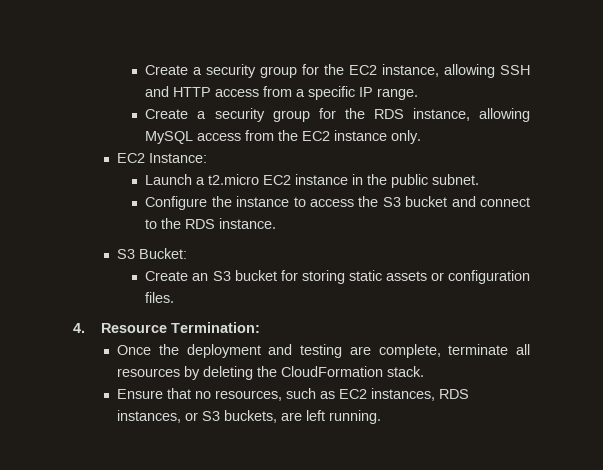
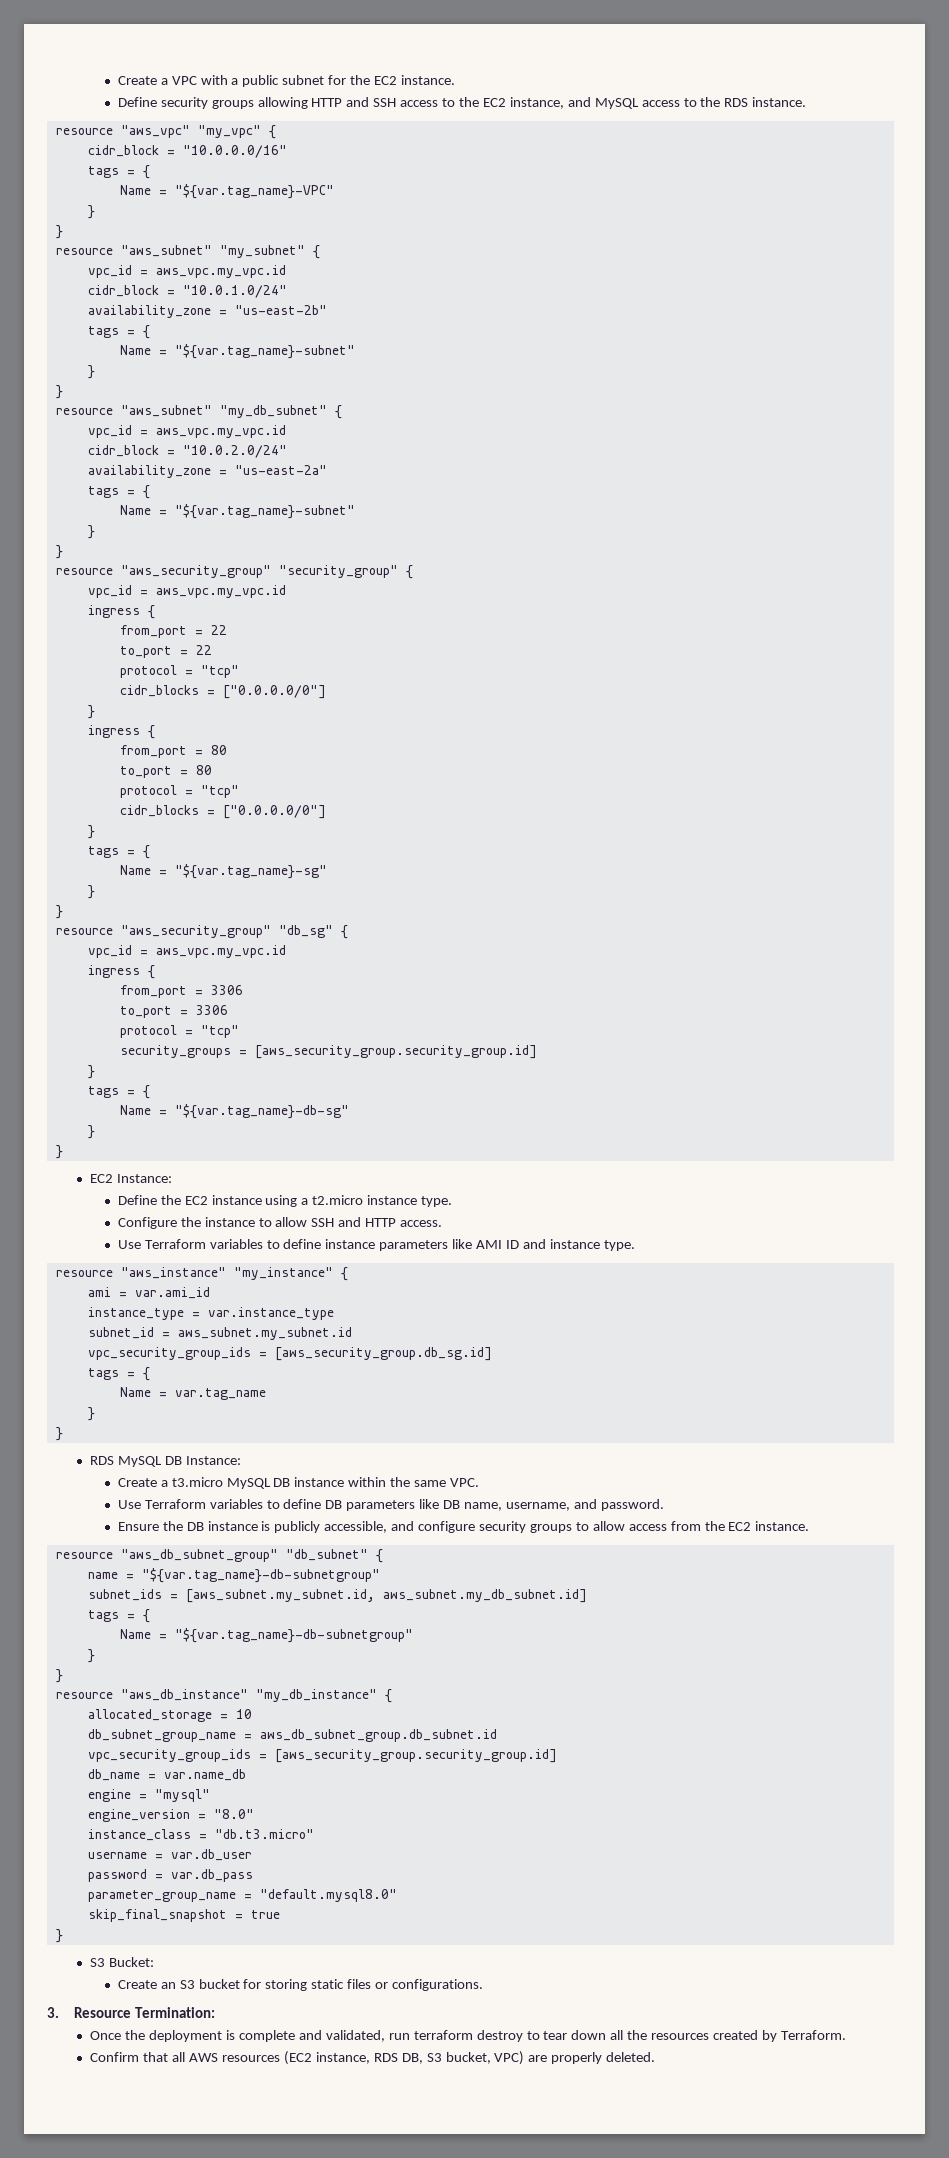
[145,64,530,78] [145,86,419,100] [145,108,530,122] [145,130,422,144] [117,153,208,163] [145,174,480,188] [145,196,530,210] [145,218,277,229] Create a security group for the EC2 instance, allowing SSH and HTTP access from a specific IP range. // Create a security group for the RDS instance, allowing MySQL access from the EC2 instance only. // EC2 Instance: // Launch a t2.micro EC2 instance in the public subnet. // Configure the instance to access the S3 bucket and connect to the RDS instance. -> [117,75,455,87] [117,97,807,109] [55,125,276,139] [87,145,287,158] [87,165,150,179] [119,184,334,199] [87,205,95,219] [55,225,63,239] [55,245,320,259] [87,265,286,278] [87,285,287,298] [87,305,327,318] [87,325,150,339] [119,344,355,359] [87,365,95,379] [55,385,63,399] [55,405,342,419] [87,425,286,438] [87,445,287,458] [87,465,327,478] [87,485,150,499] [119,504,355,519] [87,525,95,539] [55,545,63,559] [55,565,413,579] [87,585,286,598] [87,605,155,619] [119,625,227,638] [119,645,212,658] [119,665,239,678] [119,685,326,699] [87,705,95,719] [87,725,155,739] [119,745,227,758] [119,765,212,778] [119,785,239,798] [119,805,326,819] [87,825,95,839] [87,845,150,859] [119,864,327,879] [87,885,95,899] [55,905,63,919] [55,925,348,939] [87,945,286,958] [87,965,155,979] [119,985,243,998] [119,1005,228,1018] [119,1025,239,1038] [119,1045,537,1059] [87,1065,95,1079] [87,1085,150,1099] [119,1104,349,1119] [87,1125,95,1139] [55,1145,63,1159] [90,1174,173,1183] [117,1195,453,1207] [117,1217,443,1229] [117,1239,635,1251] [55,1267,348,1281] [87,1287,210,1299] [87,1307,334,1320] [87,1327,352,1340] [87,1347,492,1361] [87,1367,150,1381] [119,1387,266,1400] [87,1407,95,1421] [55,1427,63,1441] [90,1456,242,1467] [117,1477,480,1489] [117,1499,664,1511] [117,1521,810,1533] [55,1549,383,1563] [87,1568,380,1583] [87,1589,587,1603] [87,1609,150,1623] [119,1628,413,1643] [87,1649,95,1663] [55,1669,63,1683] [55,1689,392,1703] [87,1709,252,1722] [87,1729,497,1742] [87,1749,557,1763] [87,1769,246,1781] [87,1789,210,1802] [87,1809,254,1822] [87,1829,314,1841] [87,1849,252,1861] [87,1869,253,1882] [87,1889,397,1902] [87,1909,280,1922] [55,1929,63,1943] Create a VPC with a public subnet for the EC2 instance. // Define security groups allowing HTTP and SSH access to the EC2 instance, and MySQL access to the RDS instance. // resource "aws_vpc" "my_vpc" { // cidr_block = "10.0.0.0/16" // tags = { // Name = "${var.tag_name}-VPC" // } // } // resource "aws_subnet" "my_subnet" { // vpc_id = aws_vpc.my_vpc.id // cidr_block = "10.0.1.0/24" // availability_zone = "us-east-2b" // tags = { // Name = "${var.tag_name}-subnet" // } // } // resource "aws_subnet" "my_db_subnet" { // vpc_id = aws_vpc.my_vpc.id // cidr_block = "10.0.2.0/24" // availability_zone = "us-east-2a" // tags = { // Name = "${var.tag_name}-subnet" // } // } // resource "aws_security_group" "security_group" { // vpc_id = aws_vpc.my_vpc.id // ingress { // from_port = 22 // to_port = 22 // protocol = "tcp" // cidr_blocks = ["0.0.0.0/0"] // } // ingress { // from_port = 80 // to_port = 80 // protocol = "tcp" // cidr_blocks = ["0.0.0.0/0"] // } // tags = { // Name = "${var.tag_name}-sg" // } // } // resource "aws_security_group" "db_sg" { // vpc_id = aws_vpc.my_vpc.id // ingress { // from_port = 3306 // to_port = 3306 // protocol = "tcp" // security_groups = [aws_security_group.security_group.id] // } // tags = { // Name = "${var.tag_name}-db-sg" // } // } // EC2 Instance: // Define the EC2 instance using a t2.micro instance type. // Configure the instance to allow SSH and HTTP access. // Use Terraform variables to define instance parameters like AMI ID and instance type. // resource "aws_instance" "my_instance" { // ami = var.ami_id // instance_type = var.instance_type // subnet_id = aws_subnet.my_subnet.id // vpc_security_group_ids = [aws_security_group.db_sg.id] // tags = { // Name = var.tag_name // } // } // RDS MySQL DB Instance: // Create a t3.micro MySQL DB instance within the same VPC. // Use Terraform variables to define DB parameters like DB name, username, and password. // Ensure the DB instance is publicly accessible, and configure security groups to allow access from the EC2 instance. // resource "aws_db_subnet_group" "db_subnet" { // name = "${var.tag_name}-db-subnetgroup" // subnet_ids = [aws_subnet.my_subnet.id, aws_subnet.my_db_subnet.id] // tags = { // Name = "${var.tag_name}-db-subnetgroup" // } // } // resource "aws_db_instance" "my_db_instance" { // allocated_storage = 10 // db_subnet_group_name = aws_db_subnet_group.db_subnet.id // vpc_security_group_ids = [aws_security_group.security_group.id] // db_name = var.name_db // engine = "mysql" // engine_version = "8.0" // instance_class = "db.t3.micro" // username = var.db_user // password = var.db_pass // parameter_group_name = "default.mysql8.0" // skip_final_snapshot = true // }
[385,270,530,284] [145,292,175,303] [73,323,85,333] assets or configuration files. // 4. -> [347,1979,484,1991] [47,2007,59,2018] files or configurations. // 3.
[268,344,530,358] [117,366,425,380] [117,388,470,401] [117,410,382,424] and testing are complete, terminate all resources by deleting the CloudFormation stack. // Ensure that no resources, such as EC2 instances, RDS instances, or S3 buckets, are left running. -> [226,2030,846,2042] [90,2051,656,2065] is complete and validated, run terraform destroy to tear down all the resources created by Terraform. // Confirm that all AWS resources (EC2 instance, RDS DB, S3 bucket, VPC) are properly deleted.

